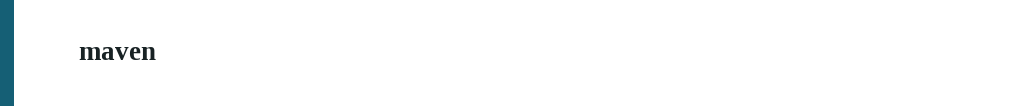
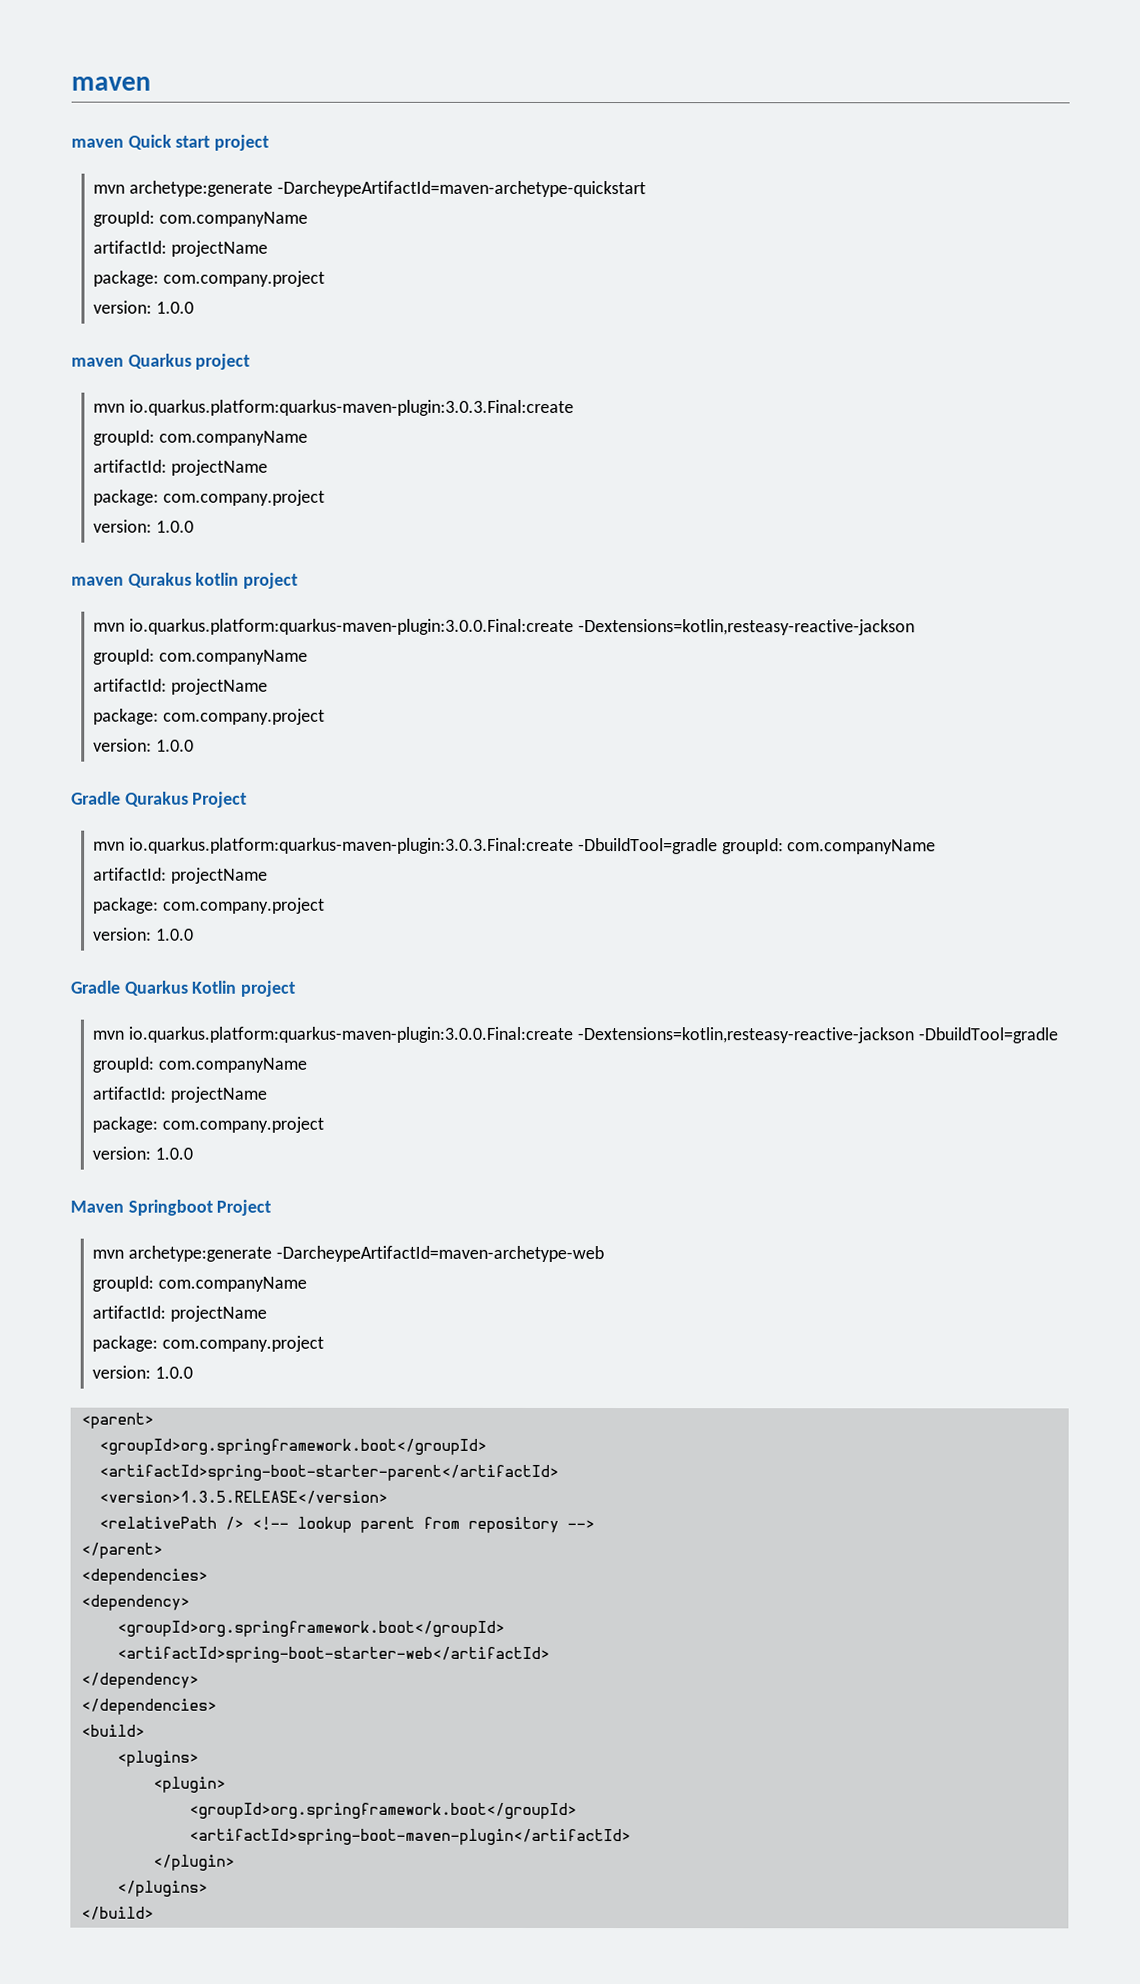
[79,47,156,60] maven -> [71,76,151,91] [71,134,270,151] [93,180,646,198] [93,210,309,227] [93,240,269,257] [93,270,326,287] [93,300,195,314] [71,353,251,370] [93,399,575,417] [93,429,309,446] [93,459,269,476] [93,489,326,506] [93,519,195,533] [71,572,299,589] [93,618,915,636] [93,648,309,665] [93,678,269,695] [93,708,326,725] [93,738,195,752] [71,791,248,808] [93,837,937,855] [93,867,269,884] [93,897,326,914] [93,927,195,941] [70,980,297,997] [92,1026,1058,1044] [92,1056,308,1073] [92,1086,268,1103] [92,1116,325,1133] [92,1146,194,1160] [70,1199,272,1216] [92,1245,604,1263] [92,1275,308,1292] [92,1305,268,1322] [92,1335,325,1352] [92,1365,194,1379] [80,1412,154,1429] [98,1438,487,1455] [98,1464,559,1481] [98,1490,388,1504] [98,1516,595,1533] [80,1542,163,1559] [80,1568,208,1585] [80,1594,190,1611] [116,1620,505,1637] [116,1646,550,1663] [80,1672,199,1689] [80,1698,217,1715] [80,1724,145,1737] [116,1750,199,1767] [152,1776,226,1793] [188,1802,577,1820] [188,1828,631,1846] [152,1854,235,1871] [116,1880,208,1897] [80,1906,154,1920] maven // maven Quick start project // mvn archetype:generate -DarcheypeArtifactId=maven-archetype-quickstart // groupId: com.companyName // artifactId: projectName // package: com.company.project // version: 1.0.0 // maven Quarkus project // mvn io.quarkus.platform:quarkus-maven-plugin:3.0.3.Final:create // groupId: com.companyName // artifactId: projectName // package: com.company.project // version: 1.0.0 // maven Qurakus kotlin project // mvn io.quarkus.platform:quarkus-maven-plugin:3.0.0.Final:create -Dextensions=kotlin,resteasy-reactive-jackson // groupId: com.companyName // artifactId: projectName // package: com.company.project // version: 1.0.0 // Gradle Qurakus Project // mvn io.quarkus.platform:quarkus-maven-plugin:3.0.3.Final:create -DbuildTool=gradle groupId: com.companyName // artifactId: projectName // package: com.company.project // version: 1.0.0 // Gradle Quarkus Kotlin project // mvn io.quarkus.platform:quarkus-maven-plugin:3.0.0.Final:create -Dextensions=kotlin,resteasy-reactive-jackson -DbuildTool=gradle groupId: com.companyName // artifactId: projectName // package: com.company.project // version: 1.0.0 // Maven Springboot Project // mvn archetype:generate -DarcheypeArtifactId=maven-archetype-web // groupId: com.companyName // artifactId: projectName // package: com.company.project // version: 1.0.0 // <parent> // <groupId>org.springframework.boot</groupId> // <artifactId>spring-boot-starter-parent</artifactId> // <version>1.3.5.RELEASE</version> // <relativePath /> <!-- lookup parent from repository --> // </parent> // <dependencies> // <dependency> // <groupId>org.springframework.boot</groupId> // <artifactId>spring-boot-starter-web</artifactId> // </dependency> // </dependencies> // <build> // <plugins> // <plugin> // <groupId>org.springframework.boot</groupId> // <artifactId>spring-boot-maven-plugin</artifactId> // </plugin> // </plugins> // </build>

